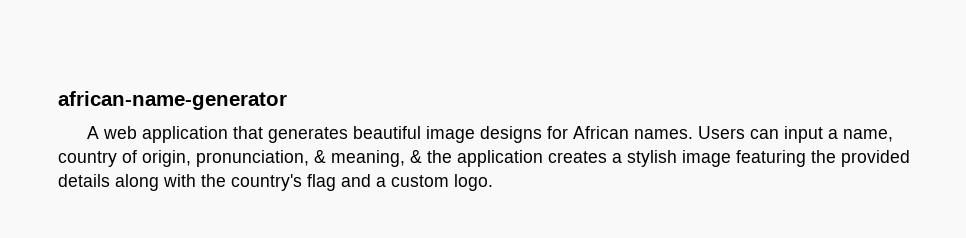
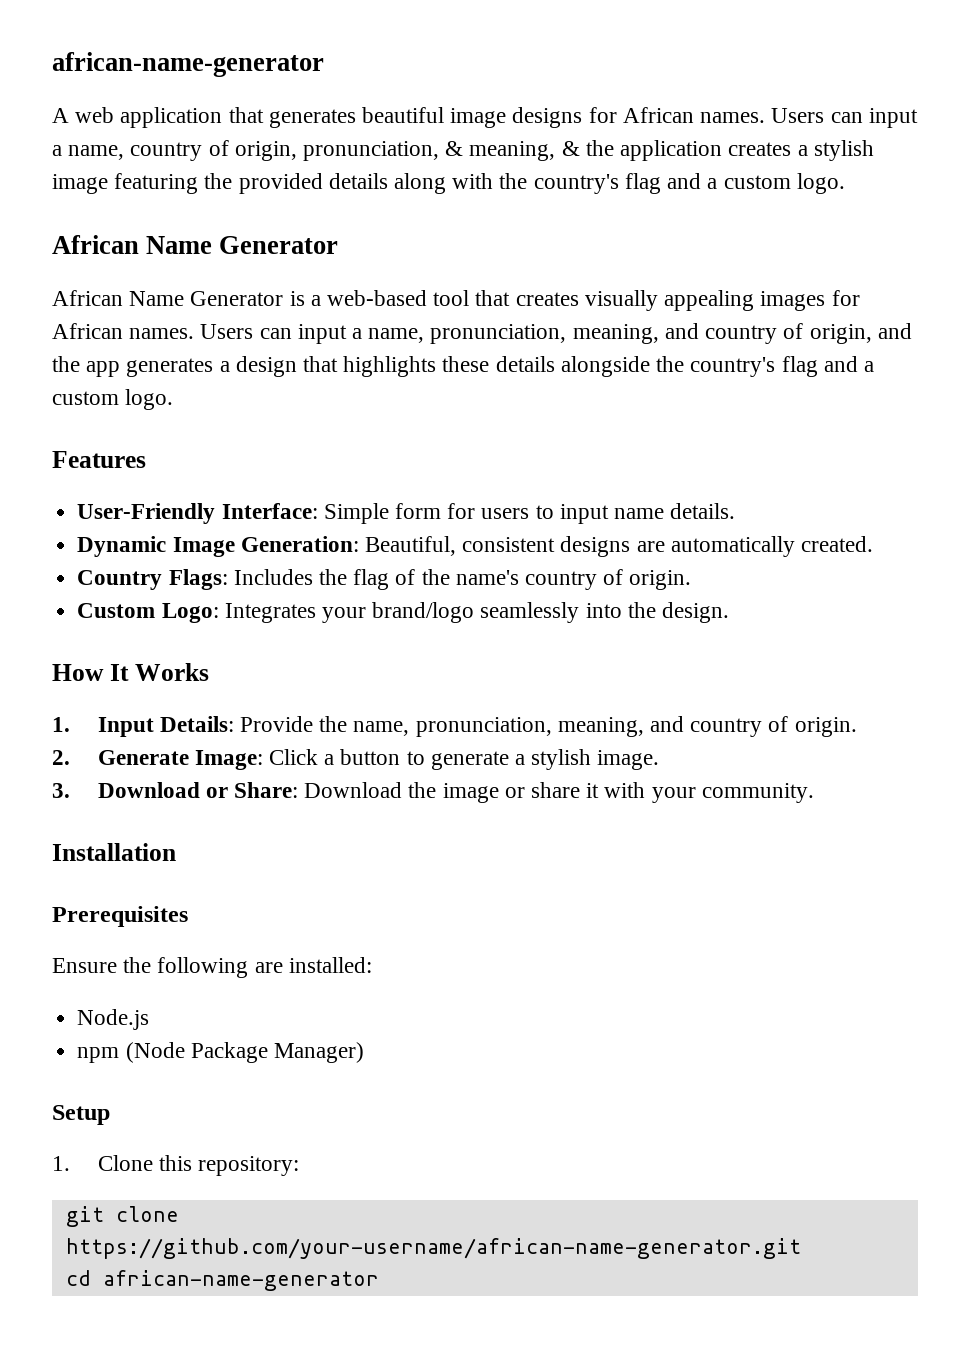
(493, 182) none -> [52,235,339,254] [52,290,860,311] [52,323,912,344] [52,356,874,377] [52,389,174,410] [52,451,146,468] [77,503,736,524] [77,536,873,557] [77,569,692,590] [77,602,729,623] [52,663,209,681] [52,716,857,737] [52,749,660,770] [52,782,814,803] [52,843,176,861] [52,906,188,927] [52,957,372,978] [77,1009,150,1030] [77,1042,364,1063] [52,1105,110,1125] [52,1155,299,1176] [65,1206,179,1227] [65,1238,801,1259] [65,1270,379,1291] // African Name Generator // African Name Generator is a web-based tool that creates visually appealing images for African names. Users can input a name, pronunciation, meaning, and country of origin, and the app generates a design that highlights these details alongside the country's flag and a custom logo. // Features // User-Friendly Interface: Simple form for users to input name details. // Dynamic Image Generation: Beautiful, consistent designs are automatically created. // Country Flags: Includes the flag of the name's country of origin. // Custom Logo: Integrates your brand/logo seamlessly into the design. // How It Works // 1. Input Details: Provide the name, pronunciation, meaning, and country of origin. // 2. Generate Image: Click a button to generate a stylish image. // 3. Download or Share: Download the image or share it with your community. // Installation // Prerequisites // Ensure the following are installed: // Node.js // npm (Node Package Manager) // Setup // 1. Clone this repository: // git clone https://github.com/your-username/african-name-generator.git // cd african-name-generator

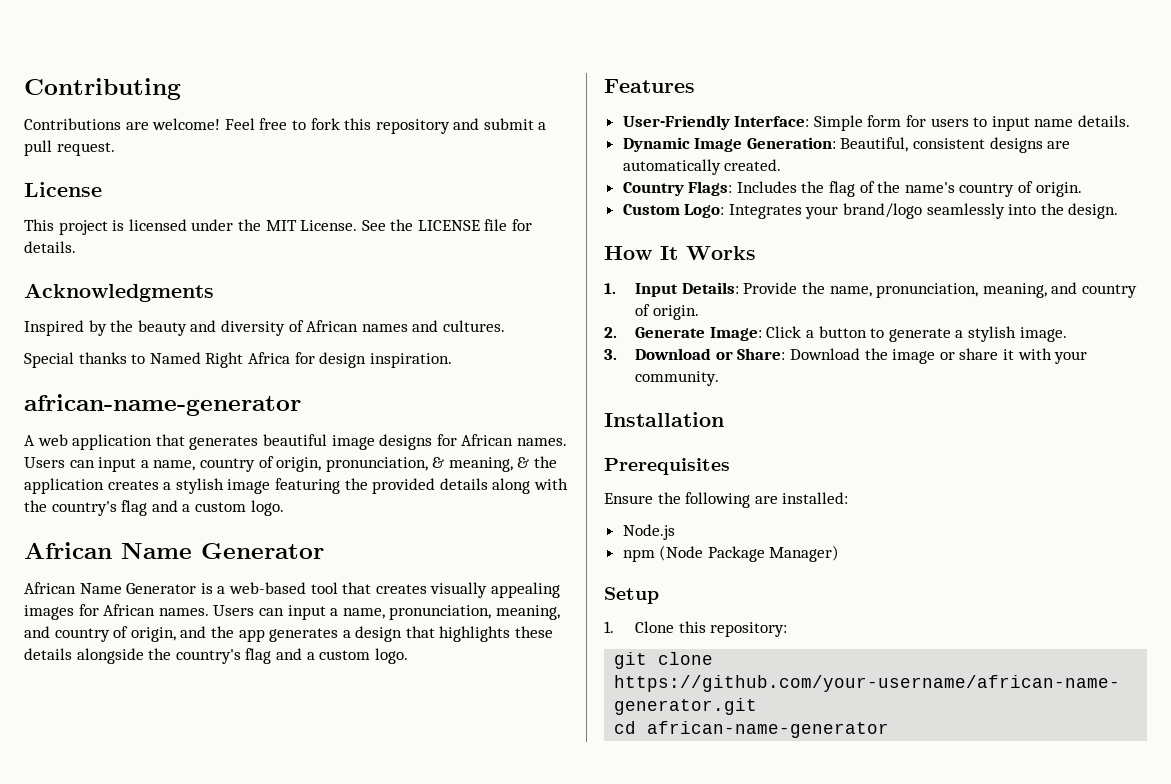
(52, 64) none -> [24,78,181,100] [24,118,547,134] [24,140,115,156] [24,182,102,197] [24,219,533,235] [24,241,76,253] [24,283,214,302] [24,320,505,336] [24,352,452,368] Contributing // Contributions are welcome! Feel free to fork this repository and submit a pull request. // License // This project is licensed under the MIT License. See the LICENSE file for details. // Acknowledgments // Inspired by the beauty and diversity of African names and cultures. // Special thanks to Named Right Africa for design inspiration. //

